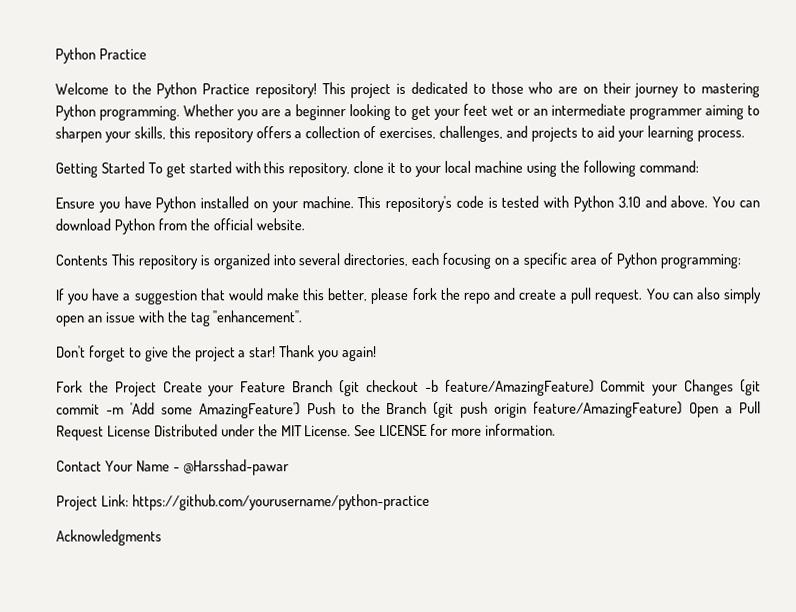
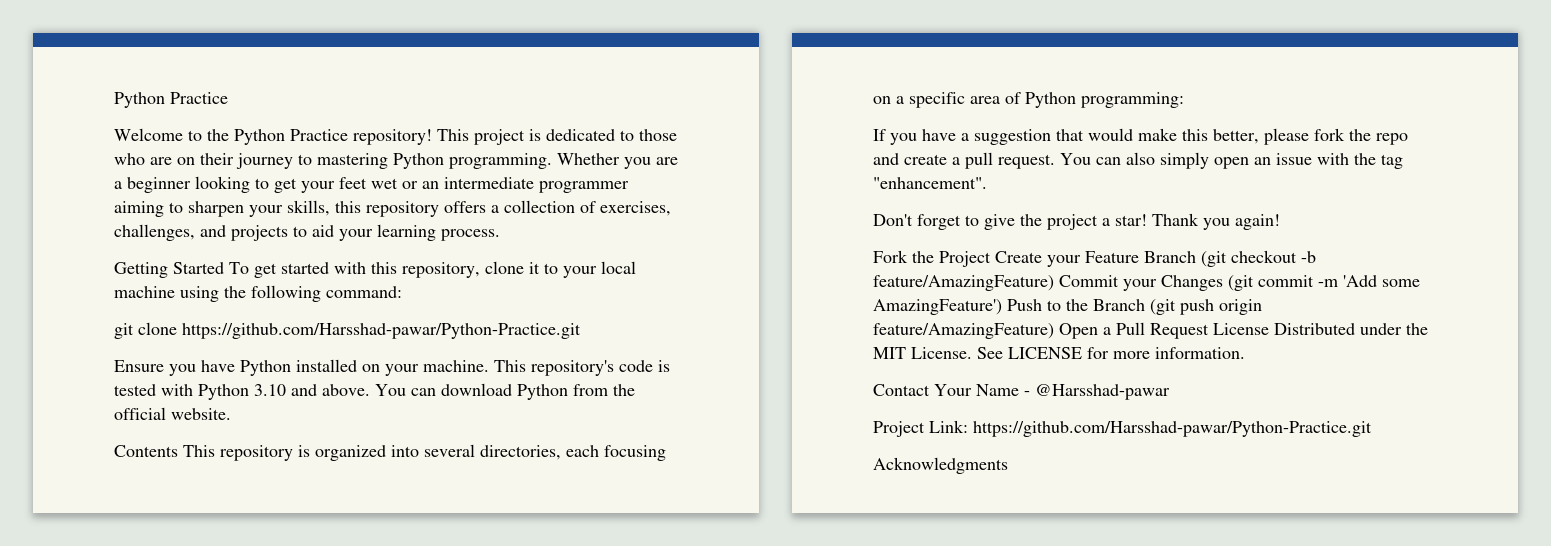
(699, 166) none -> [114,322,581,339] // git clone https://github.com/Harsshad-pawar/Python-Practice.git
[131,493,430,511] https://github.com/yourusername/python-practice -> [973,421,1372,437] https://github.com/Harsshad-pawar/Python-Practice.git

